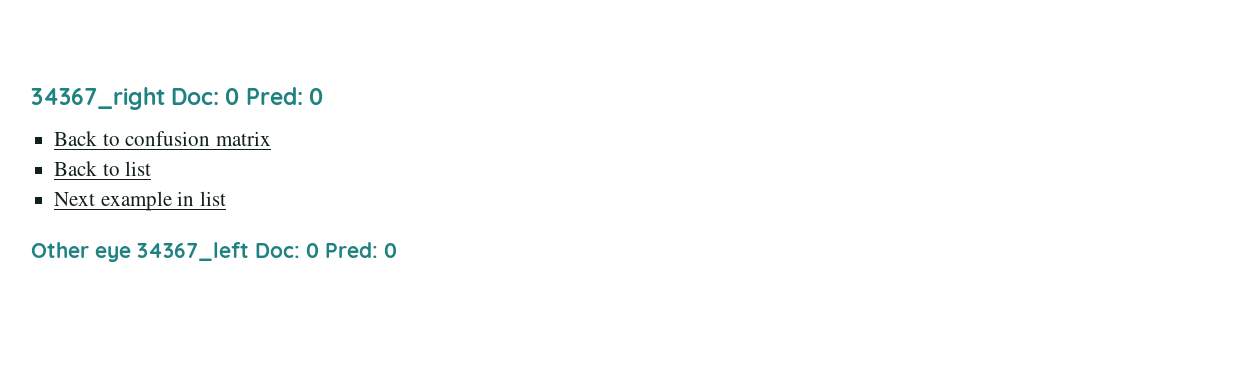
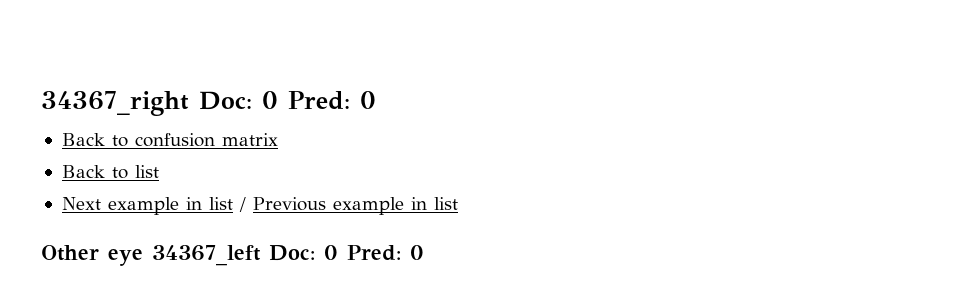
(227, 198) none -> [238,197,458,215] / Previous example in list

